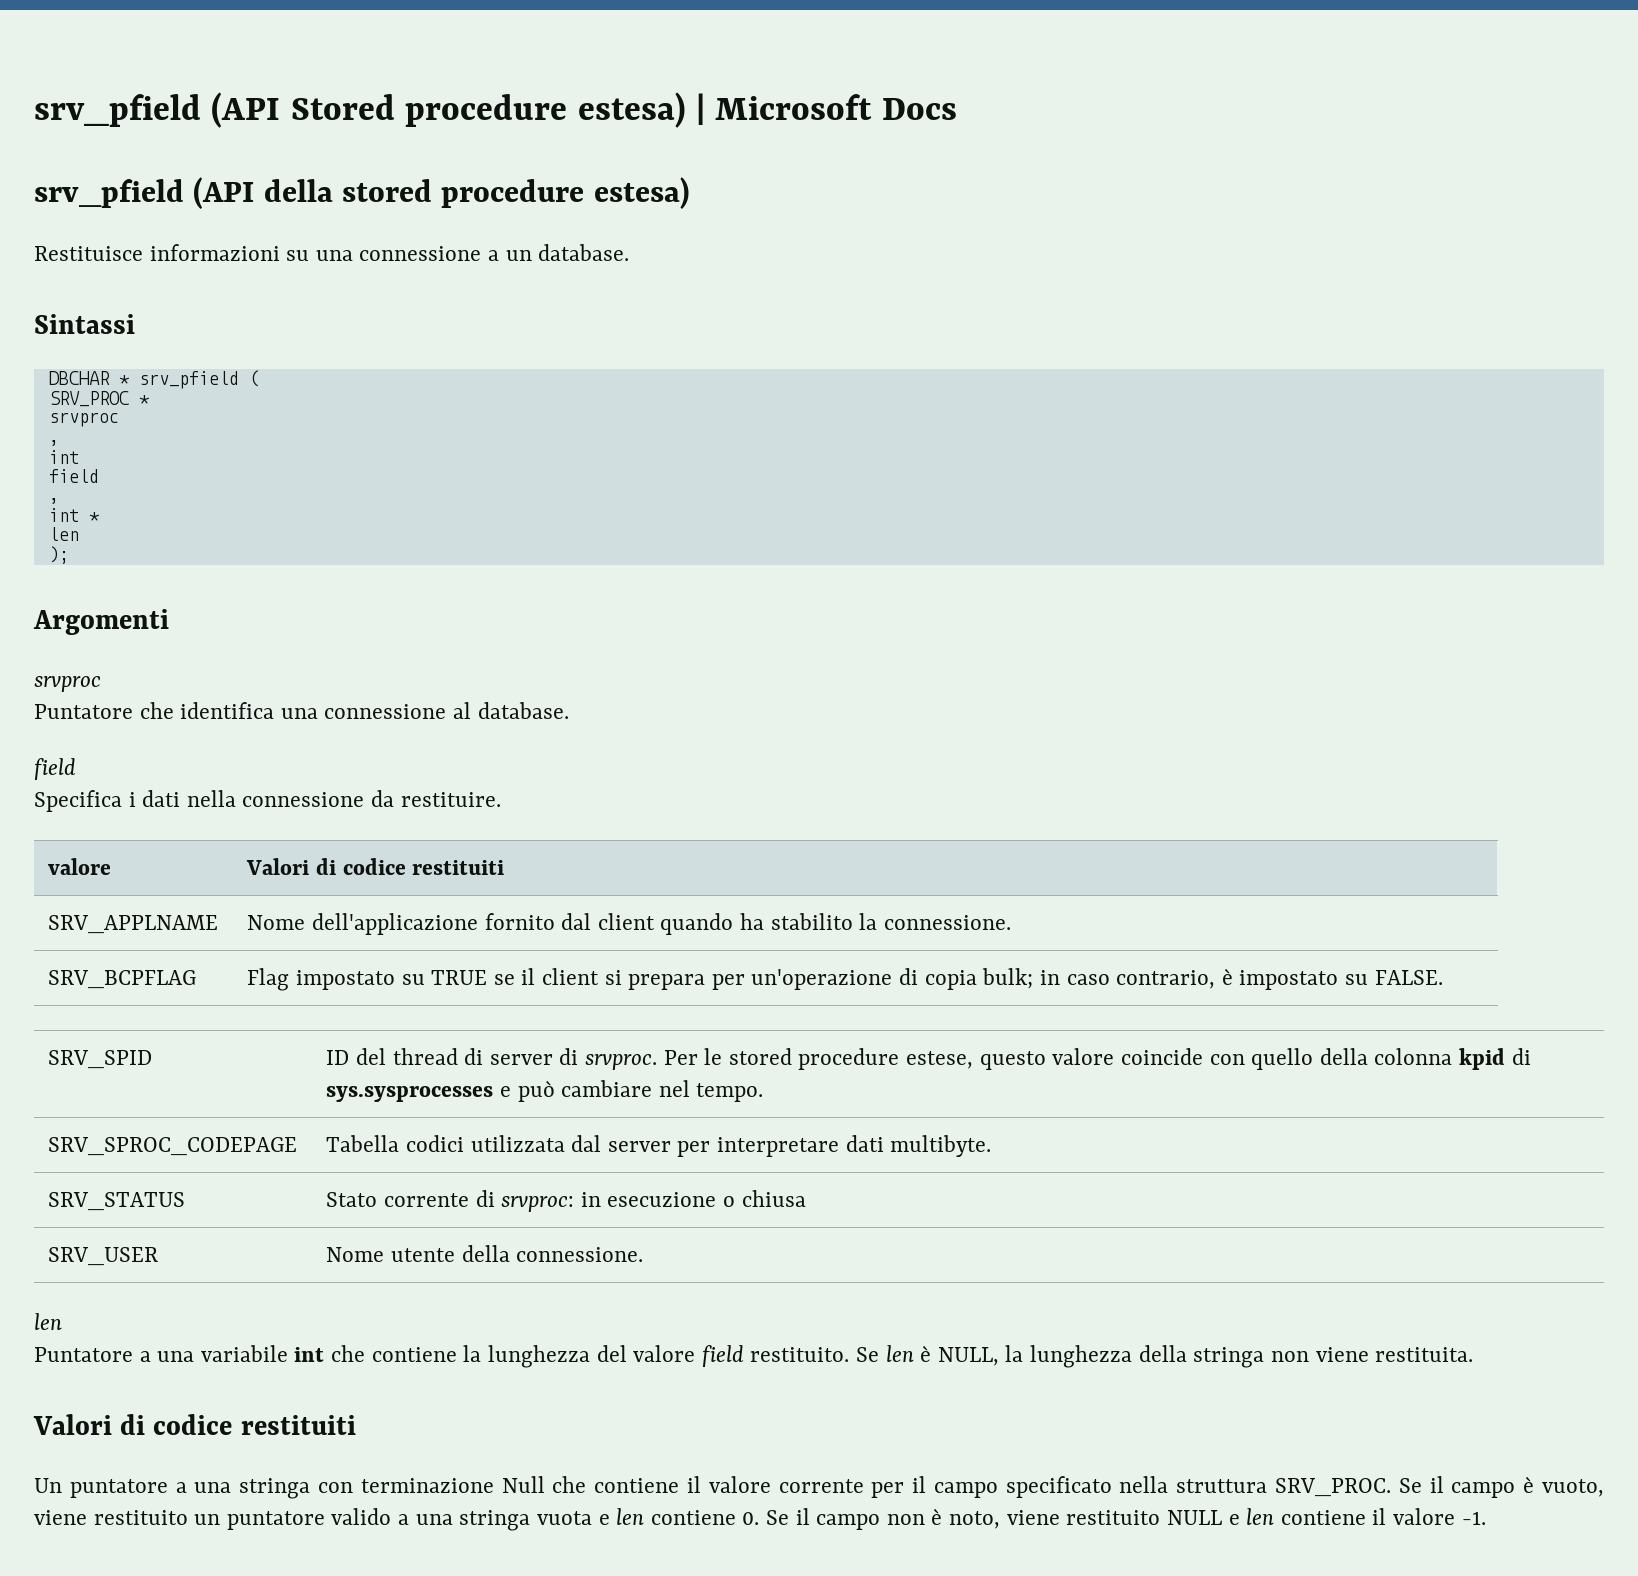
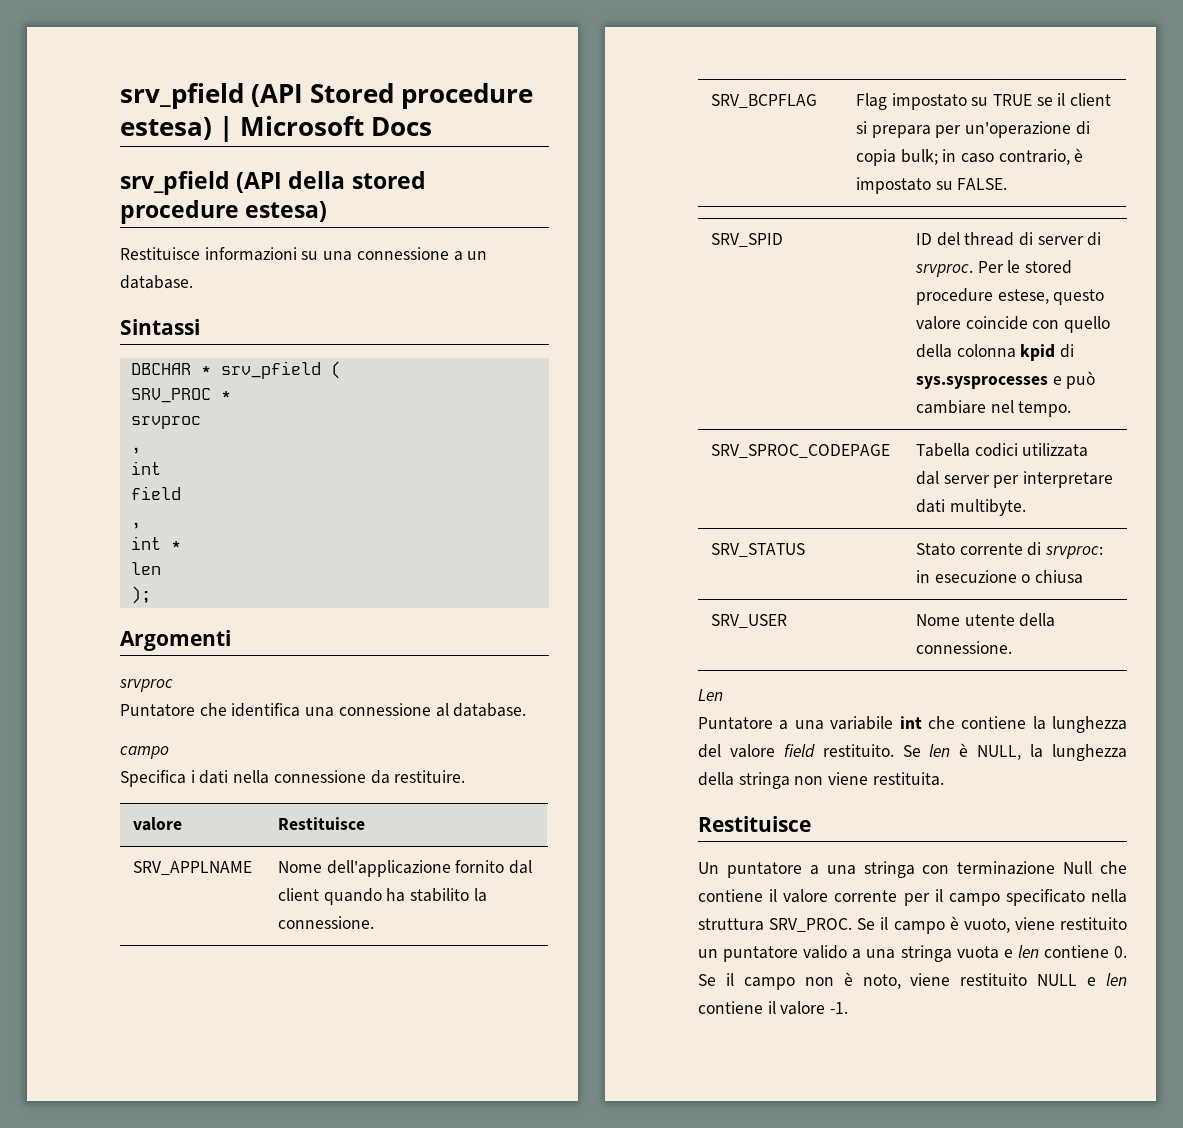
[34,758,76,780] field -> [120,746,169,759] campo
[246,858,505,875] Valori di codice restituiti -> [277,817,365,830] Restituisce
[34,1313,62,1330] len -> [698,689,723,701] Len
[33,1414,356,1435] Valori di codice restituiti -> [698,816,811,832] Restituisce

